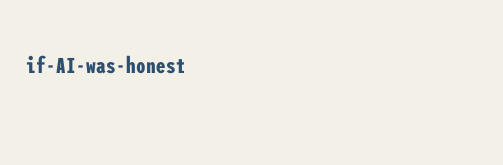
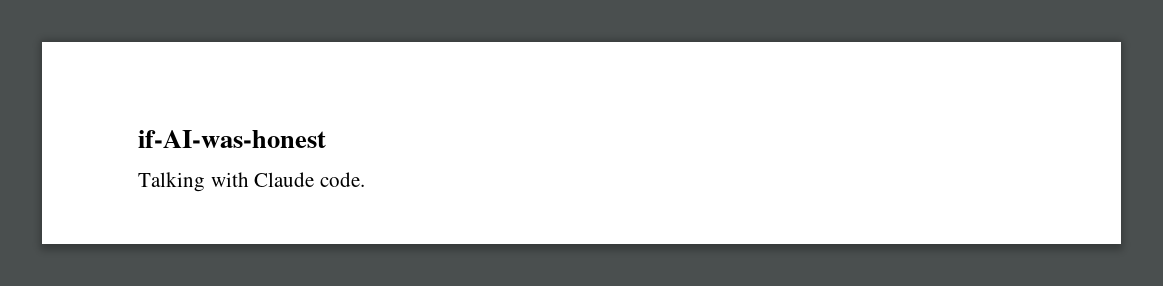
(186, 64) none -> [138,172,366,192] // Talking with Claude code.

